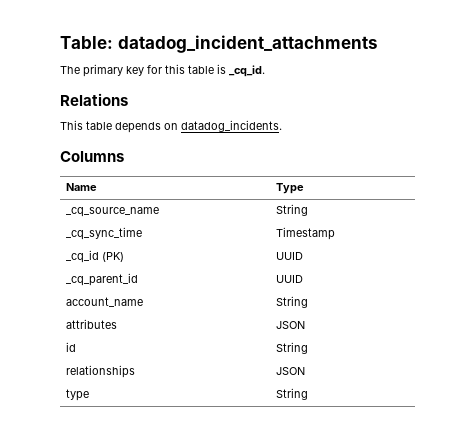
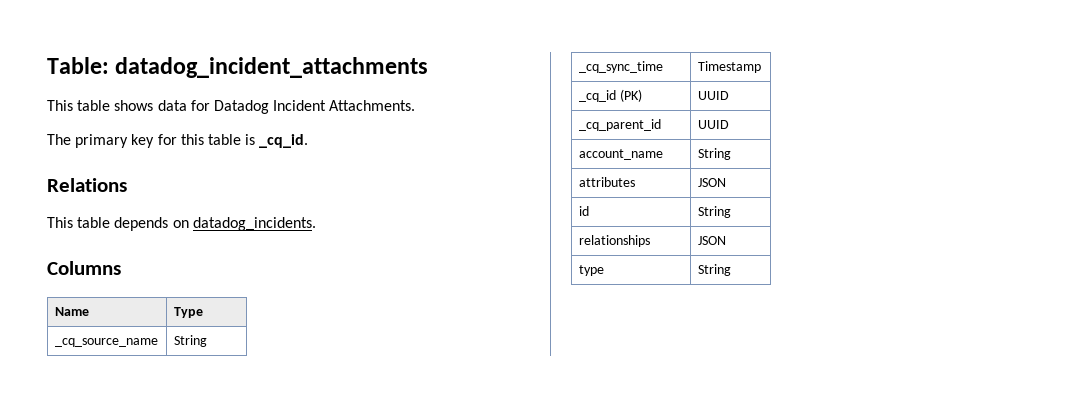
(378, 44) none -> [47,100,416,114] // This table shows data for Datadog Incident Attachments.

